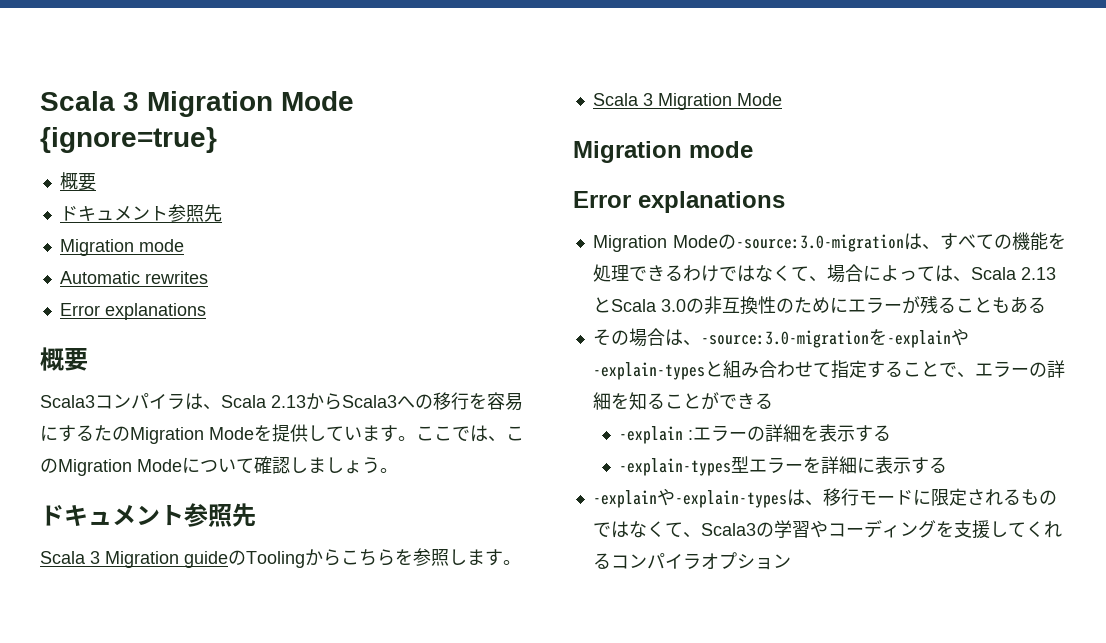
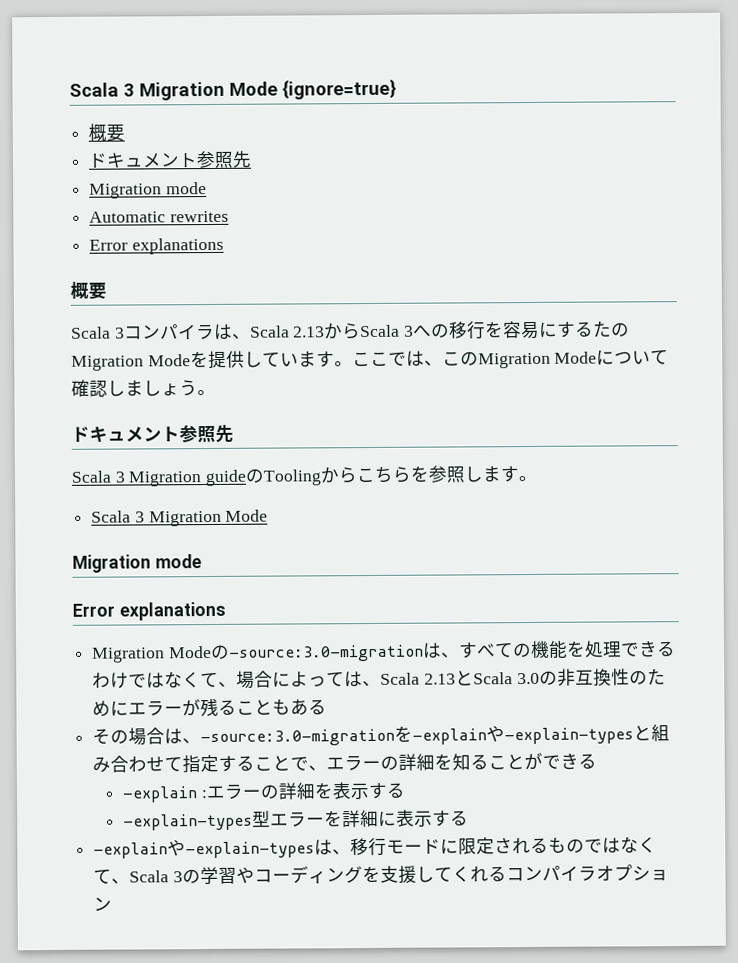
[40,395,95,408] Scala3 -> [71,326,125,339] Scala 3
[342,395,397,408] Scala3 -> [360,324,415,338] Scala 3
[700,523,756,536] Scala3 -> [129,870,183,883] Scala 3

